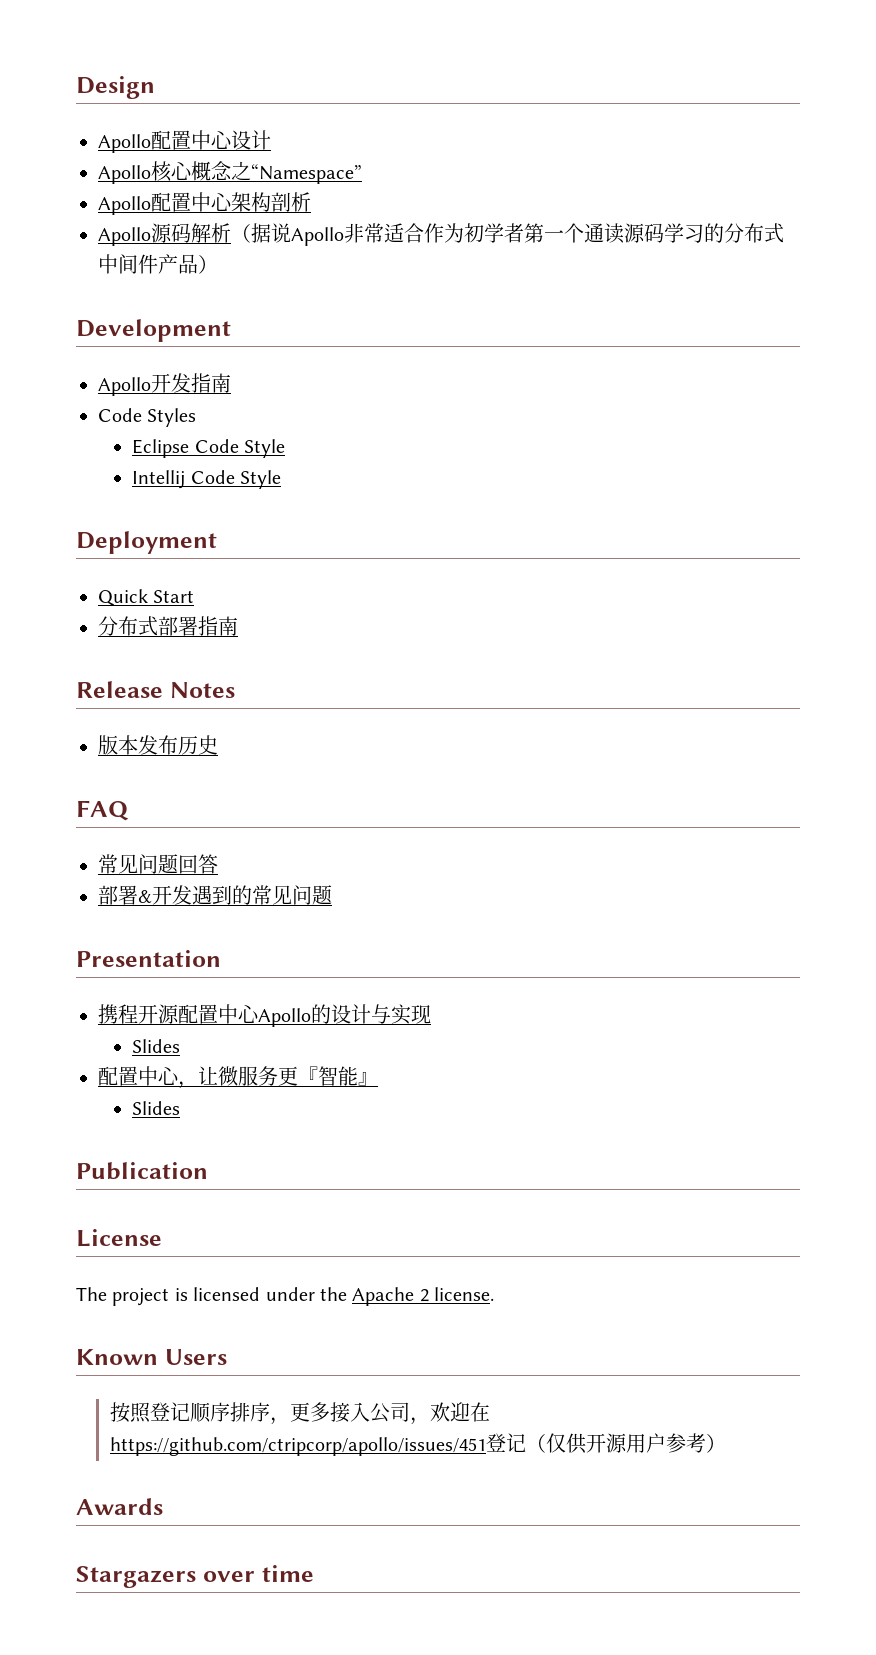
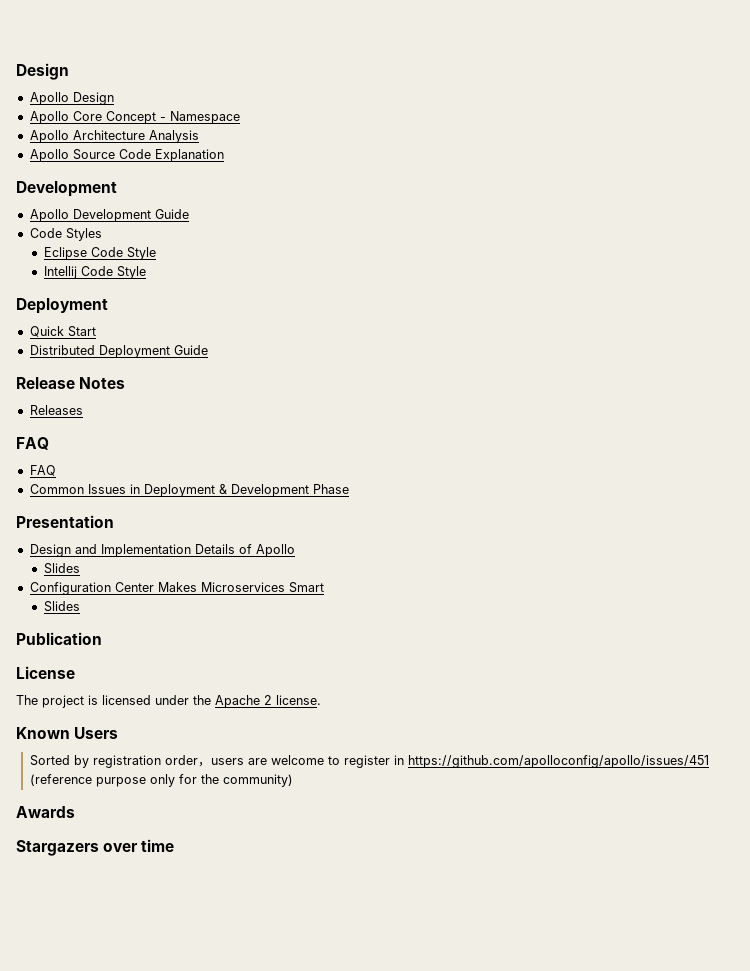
[76,76,155,99] [98,130,271,153] [98,161,362,184] [98,192,311,215] [98,223,784,246] [98,254,218,274] Design // Apollo配置中心设计 // Apollo核心概念之“Namespace” // Apollo配置中心架构剖析 // Apollo源码解析（据说Apollo非常适合作为初学者第一个通读源码学习的分布式中间件产品） -> [16,63,69,80] [29,92,114,105] [29,111,240,124] [29,130,199,143] [29,149,224,162] Design // Apollo Design // Apollo Core Concept - Namespace // Apollo Architecture Analysis // Apollo Source Code Explanation
[151,373,231,393] 开发指南 -> [72,209,189,222] Development Guide
[98,616,238,636] 分布式部署指南 -> [29,345,208,358] Distributed Deployment Guide
[98,735,218,755] [76,800,129,821] [98,854,218,874] [98,885,332,905] [76,950,221,967] [98,1004,431,1027] [132,1039,181,1053] [98,1066,378,1089] 版本发布历史 // FAQ // 常见问题回答 // 部署&开发遇到的常见问题 // Presentation // 携程开源配置中心Apollo的设计与实现 // Slides // 配置中心，让微服务更『智能』 -> [29,405,83,415] [16,437,49,450] [29,465,56,476] [29,484,349,497] [16,515,114,528] [29,544,295,557] [43,563,80,574] [29,582,324,595] Releases // FAQ // FAQ // Common Issues in Deployment & Development Phase // Presentation // Design and Implementation Details of Apollo // Slides // Configuration Center Makes Microservices Smart
[110,1402,491,1425] [110,1433,727,1456] 按照登记顺序排序，更多接入公司，欢迎在https://github.com/ctripcorp/apollo/issues/451登记（仅供开源用户参考） -> [29,755,709,768] [29,774,293,787] Sorted by registration order，users are welcome to register in https://github.com/apolloconfig/apollo/issues/451 (reference purpose only for the community)

